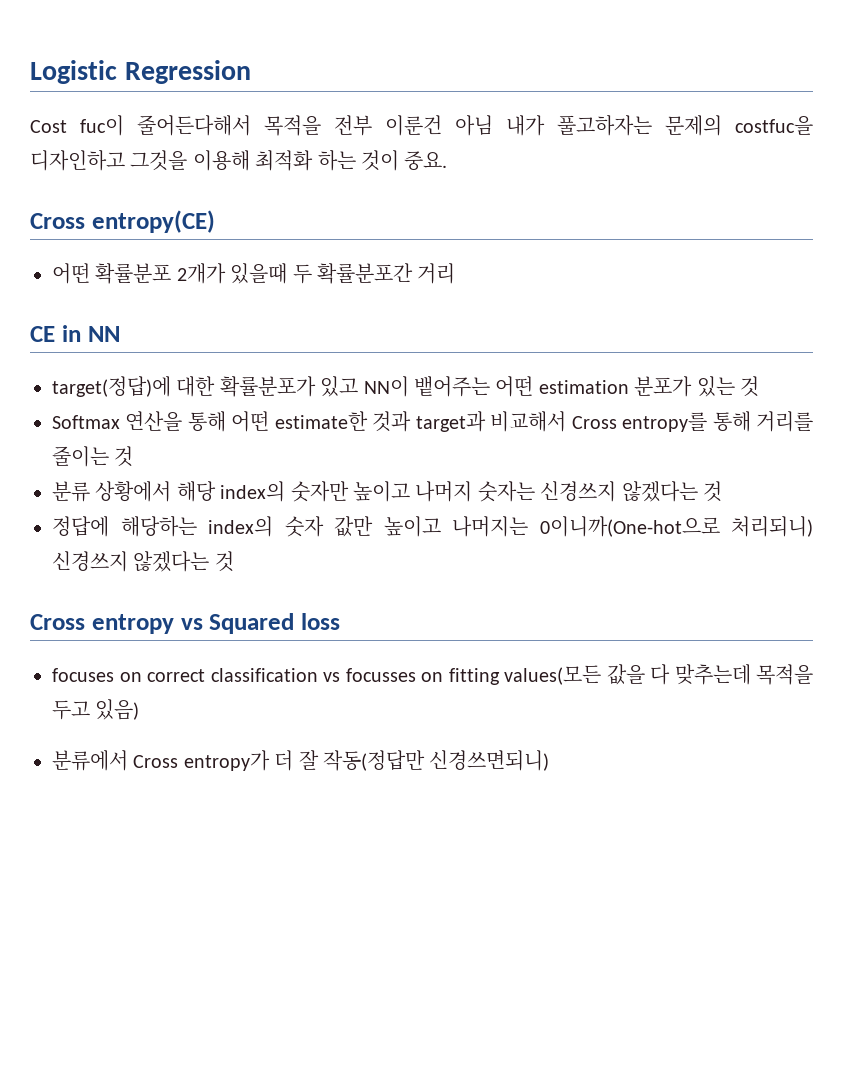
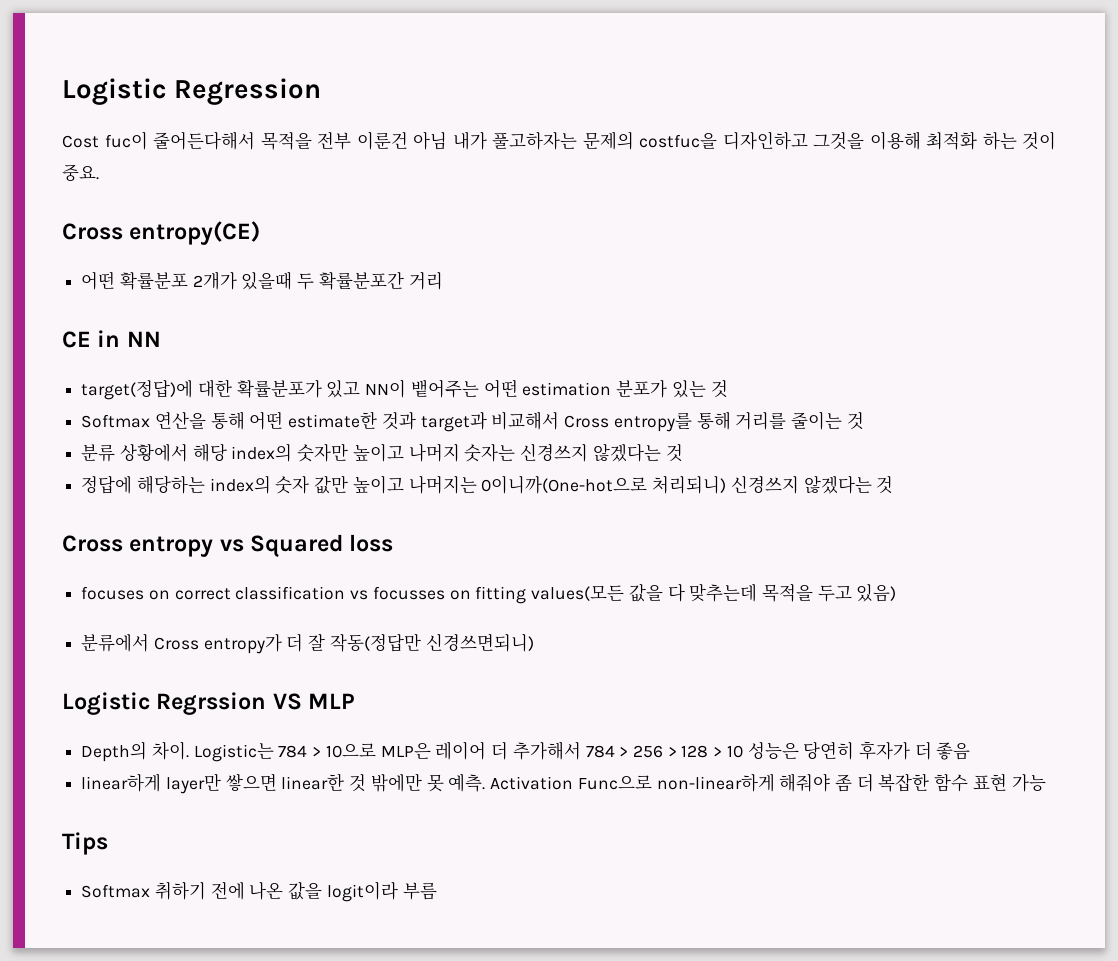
(550, 760) none -> [62,692,356,715] [81,741,971,762] [81,773,1046,794] [62,832,108,855] [81,881,437,902] // Logistic Regrssion VS MLP // Depth의 차이. Logistic는 784 > 10으로 MLP은 레이어 더 추가해서 784 > 256 > 128 > 10 성능은 당연히 후자가 더 좋음 // linear하게 layer만 쌓으면 linear한 것 밖에만 못 예측. Activation Func으로 non-linear하게 해줘야 좀 더 복잡한 함수 표현 가능 // Tips // Softmax 취하기 전에 나온 값을 logit이라 부름

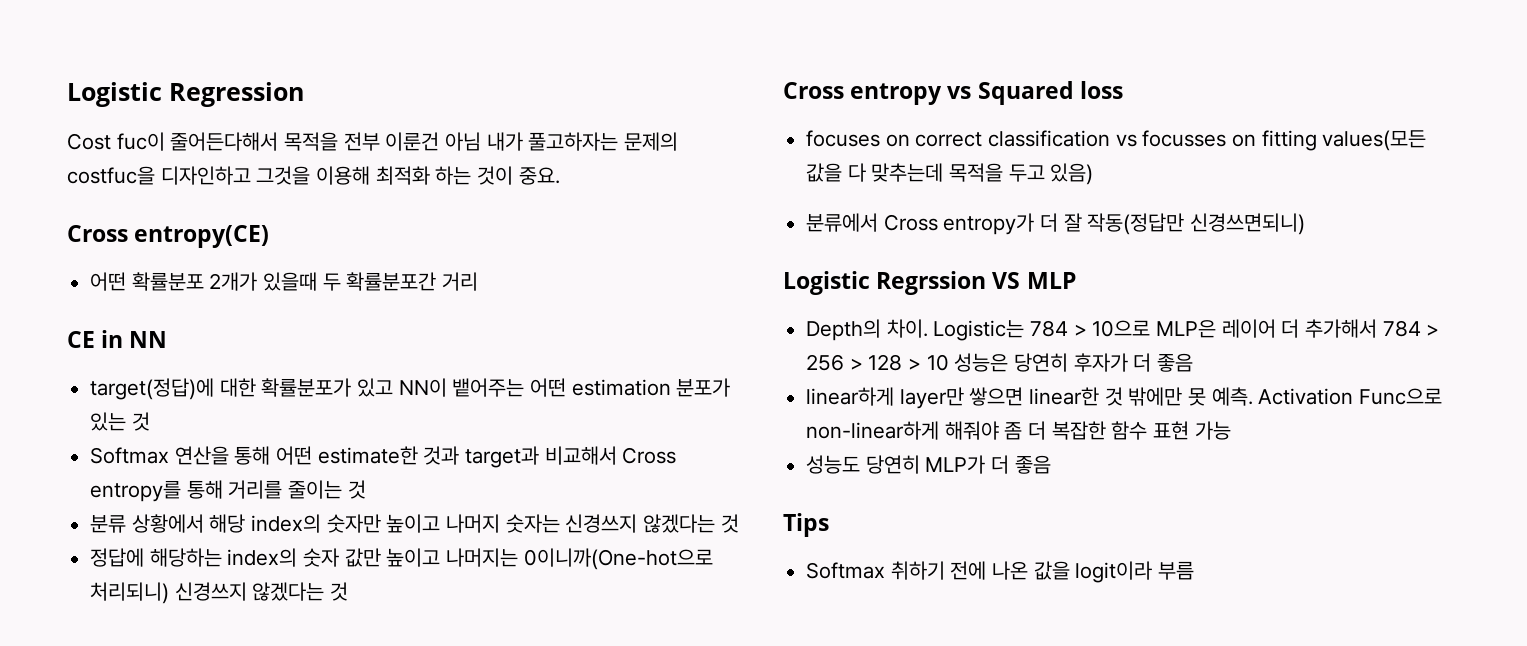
(1046, 783) none -> [806,455,1051,474] // 성능도 당연히 MLP가 더 좋음

